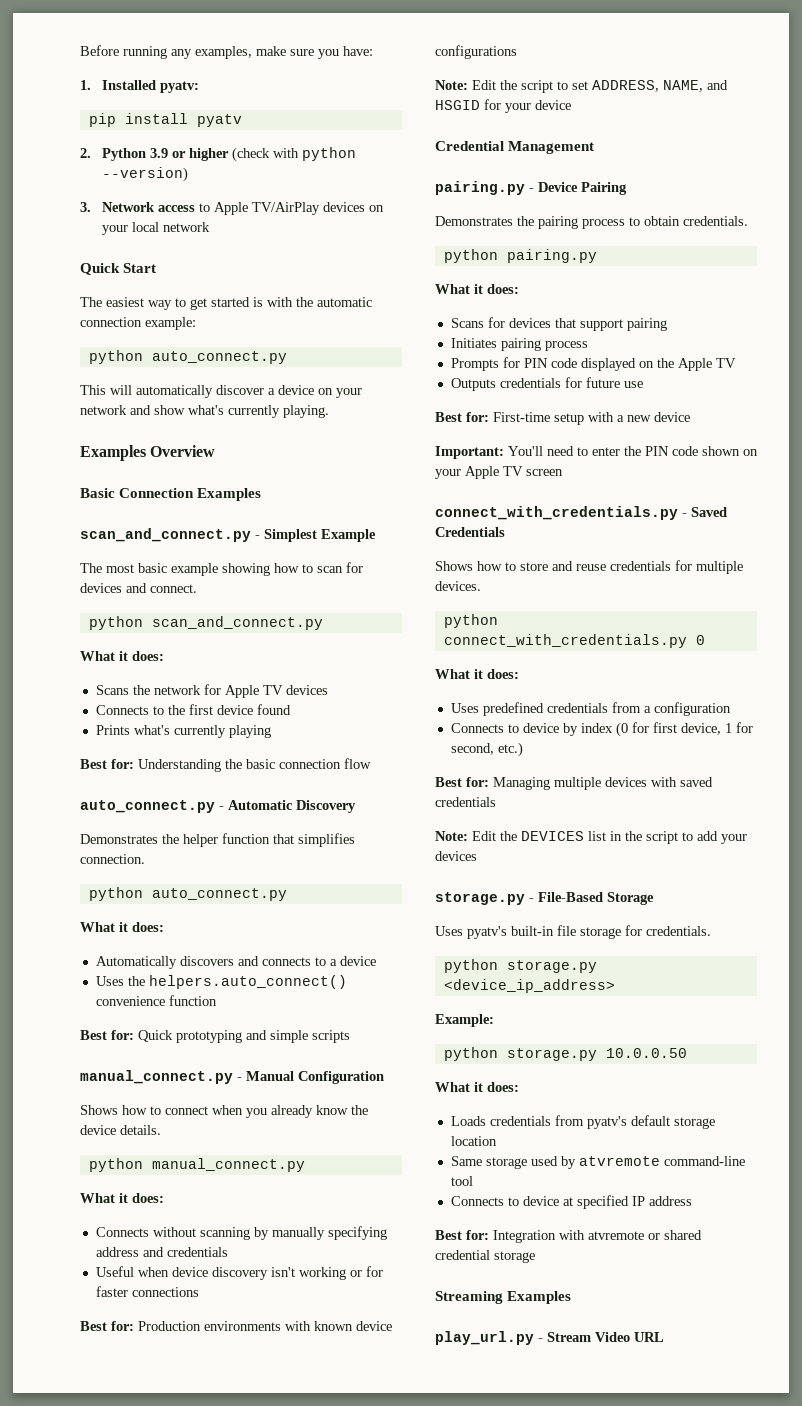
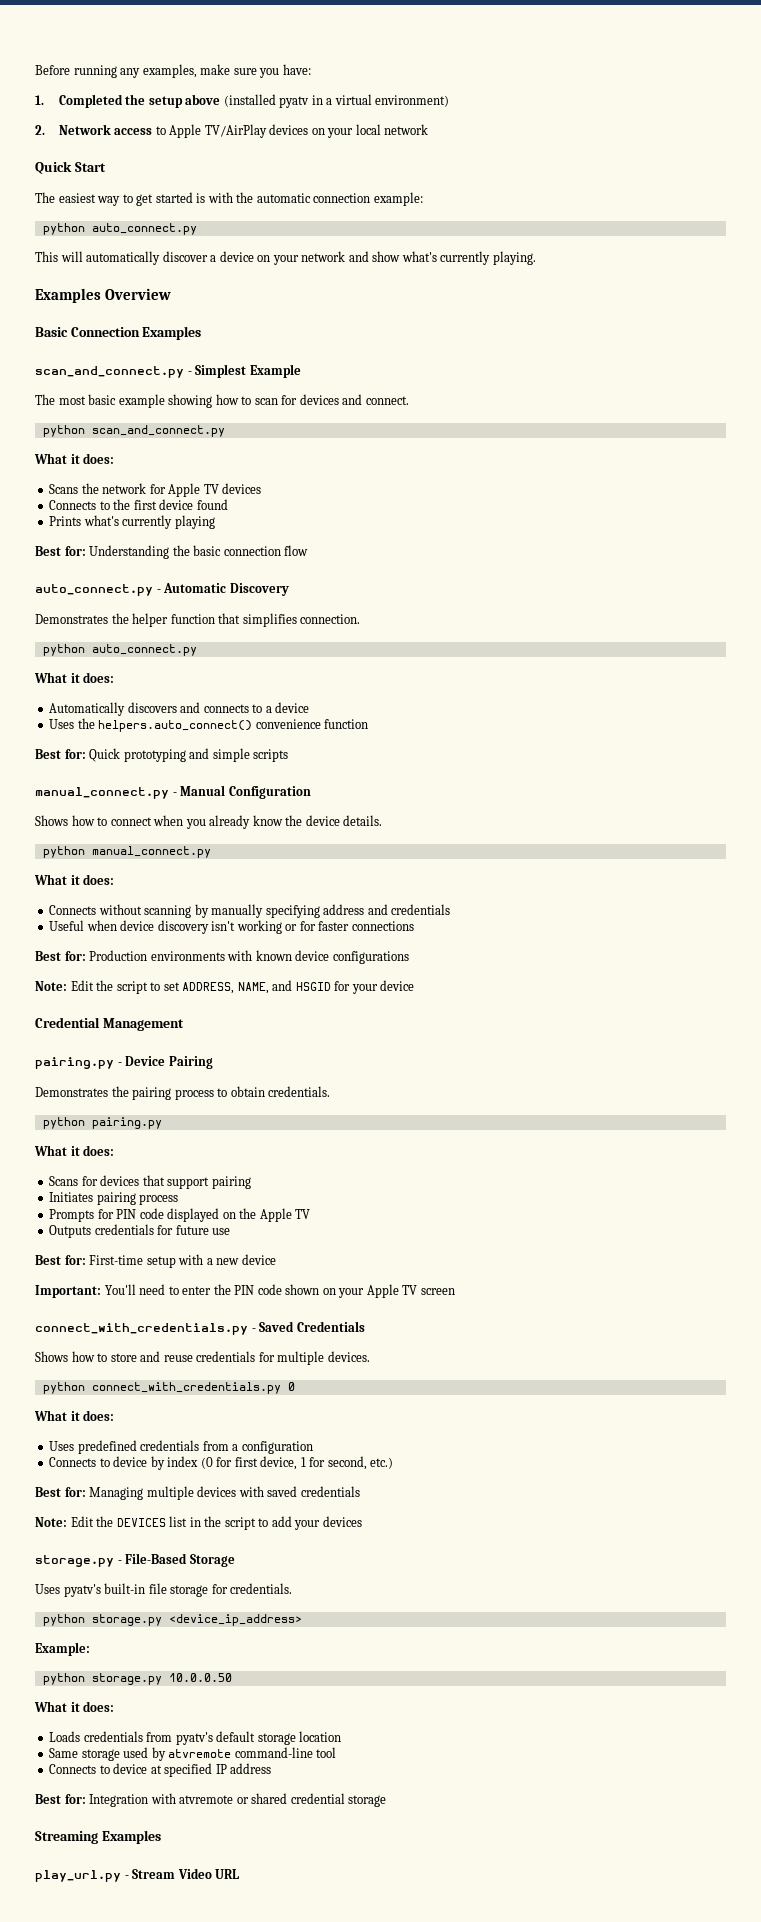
[101,80,199,93] [88,113,242,127] [80,147,356,162] [101,167,188,182] [80,202,91,212] Installed pyatv: // pip install pyatv // 2. Python 3.9 or higher (check with python --version) // 3. -> [58,94,450,108] [35,125,45,135] Completed the setup above (installed pyatv in a virtual environment) // 2.

